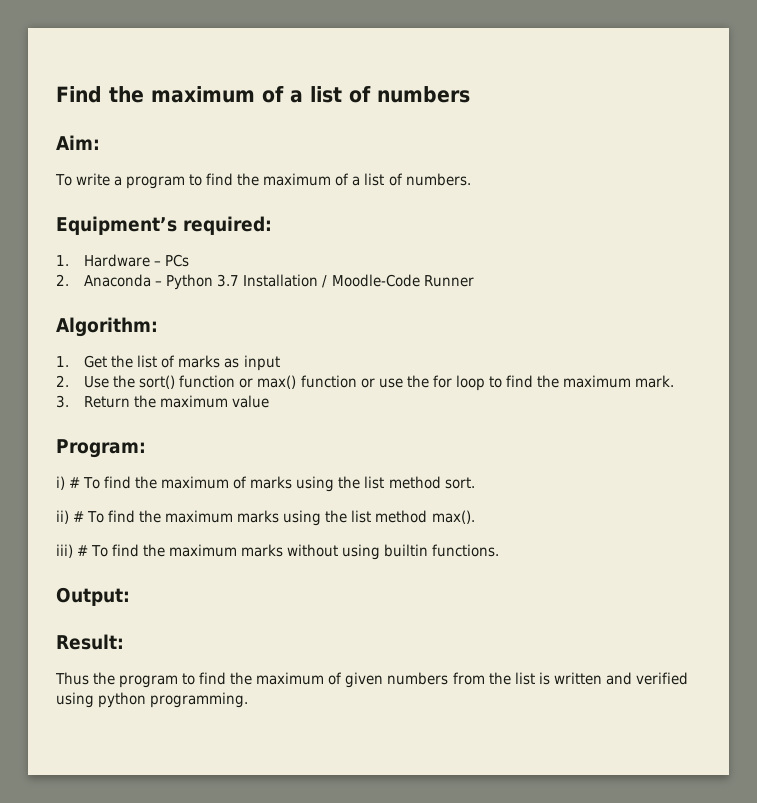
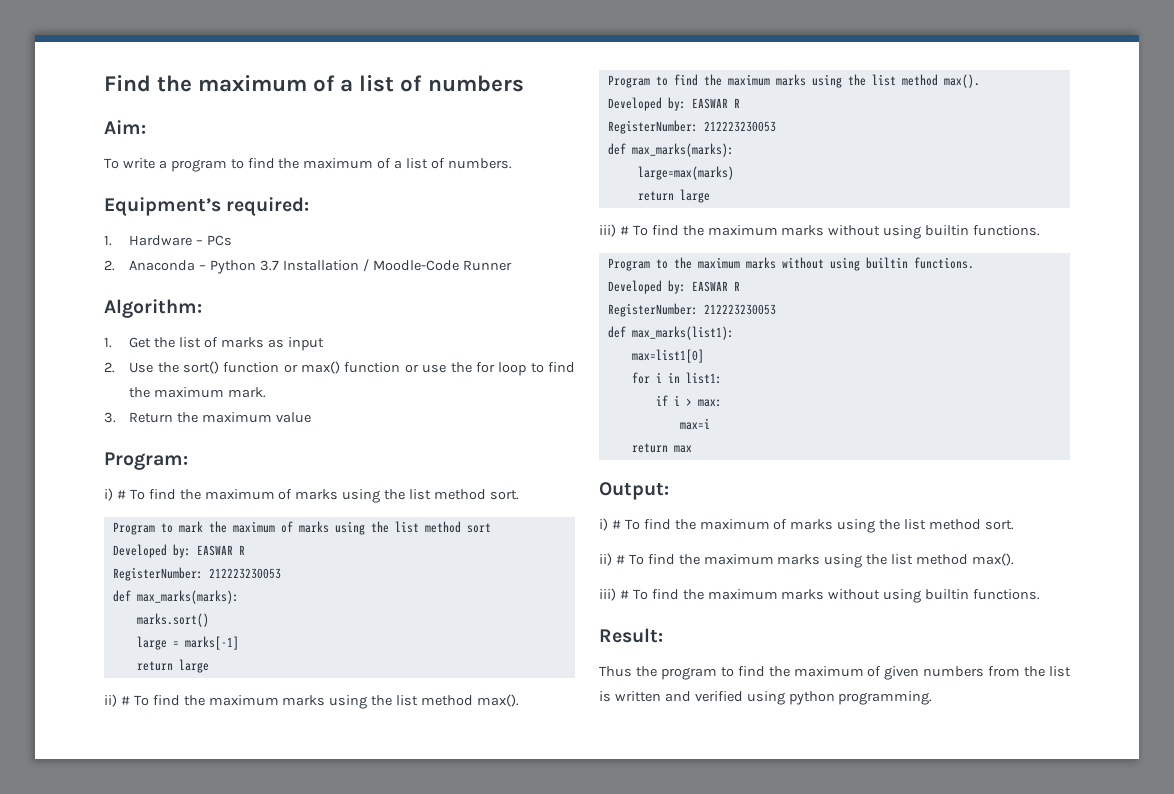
(475, 483) none -> [112,521,491,535] [112,544,245,558] [112,567,281,581] [112,590,239,604] [136,613,209,627] [136,636,239,650] [136,659,209,673] [104,694,520,709] [607,74,980,88] [607,97,740,111] [607,120,776,134] [607,143,734,157] [637,166,734,180] [637,189,710,203] [599,224,1041,239] [607,257,974,271] [607,280,740,294] [607,303,776,317] [607,326,734,340] [631,349,704,363] [631,372,722,384] [655,395,722,407] [679,418,710,430] [631,443,692,453] [599,482,669,500] [599,518,1014,533] // Program to mark the maximum of marks using the list method sort // Developed by: EASWAR R // RegisterNumber: 212223230053 // def max_marks(marks): // marks.sort() // large = marks[-1] // return large // ii) # To find the maximum marks using the list method max(). // Program to find the maximum marks using the list method max(). // Developed by: EASWAR R // RegisterNumber: 212223230053 // def max_marks(marks): // large=max(marks) // return large // iii) # To find the maximum marks without using builtin functions. // Program to the maximum marks without using builtin functions. // Developed by: EASWAR R // RegisterNumber: 212223230053 // def max_marks(list1): // max=list1[0] // for i in list1: // if i > max: // max=i // return max // Output: // i) # To find the maximum of marks using the list method sort.
[56,587,130,606] // Output: -> (1041, 594) none

